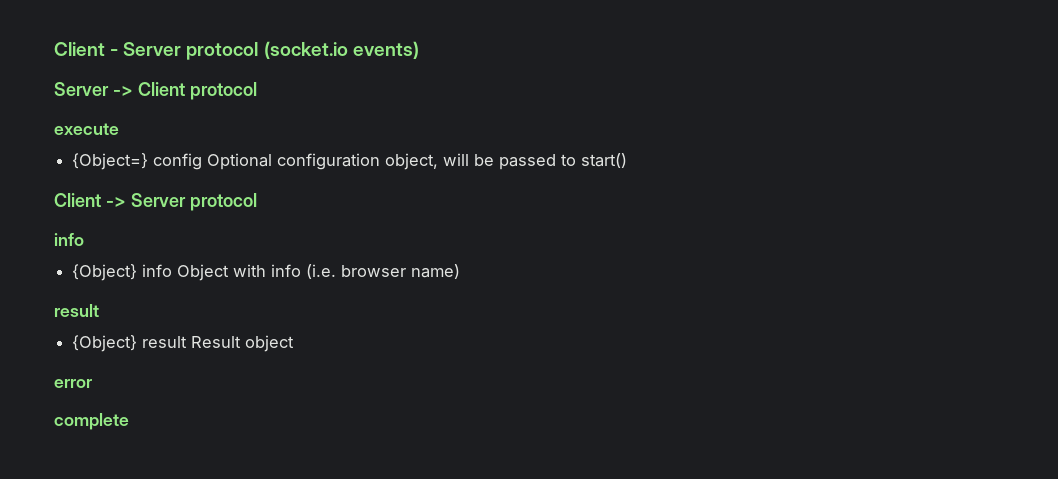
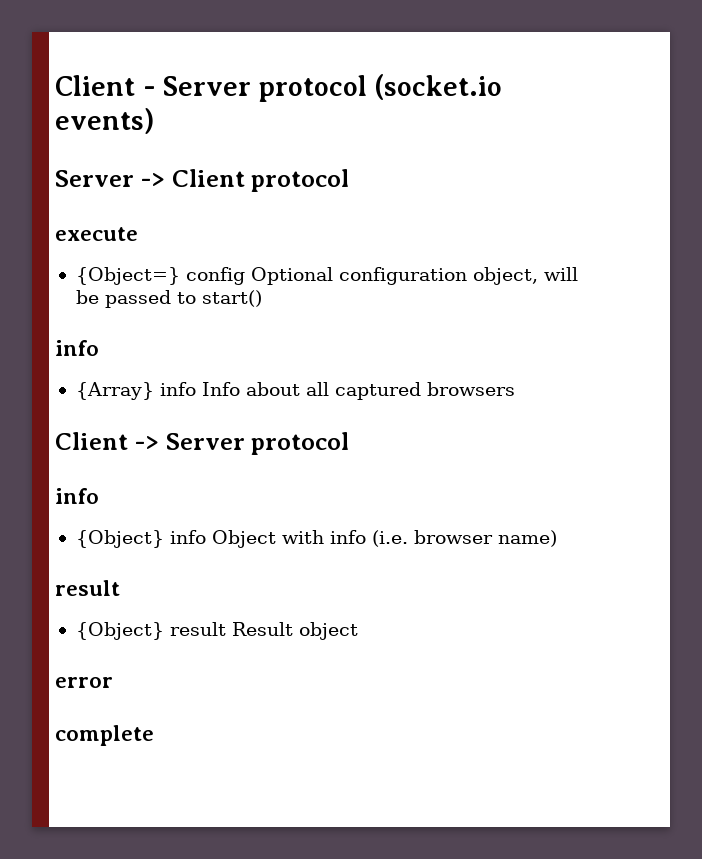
(628, 160) none -> [55,340,99,356] [75,382,515,400] // info // {Array} info Info about all captured browsers

